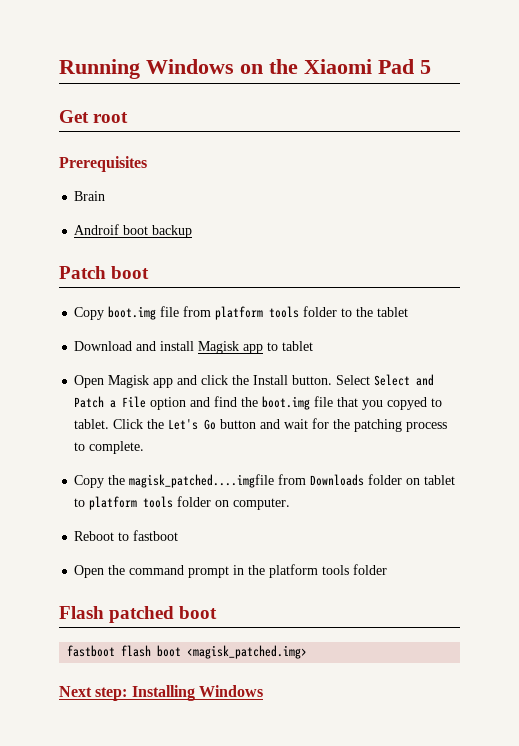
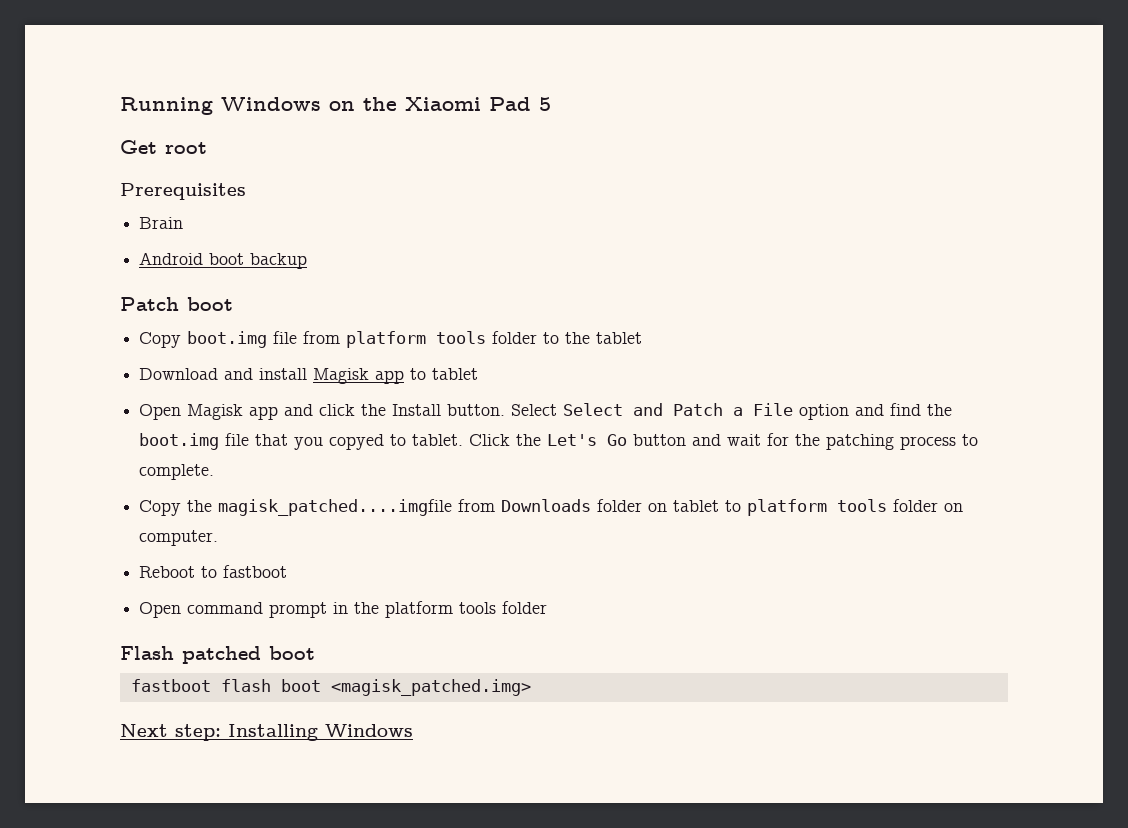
[74,224,120,235] Androif -> [139,252,204,265] Android
[108,565,126,575] the -> (182, 610) none

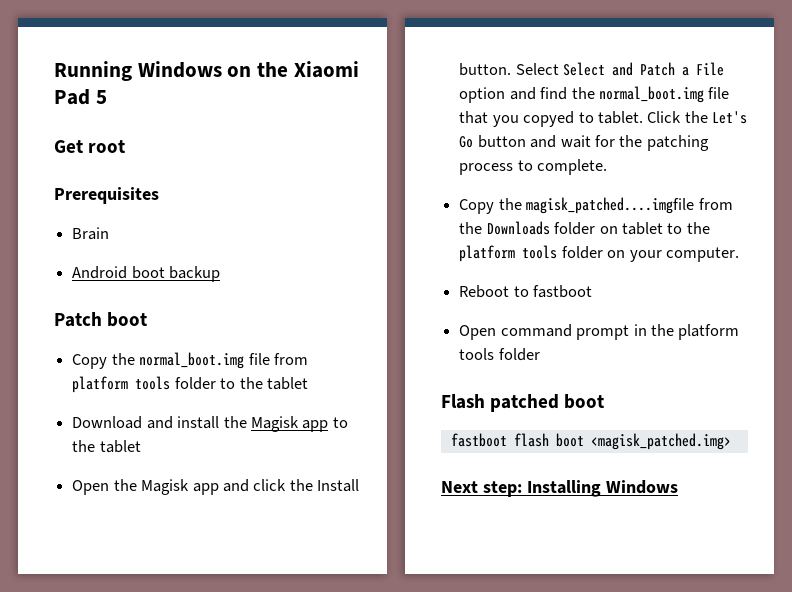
[187,331,268,348] boot.img -> [111,352,245,369] the normal_boot.img
(308, 374) none -> [223,416,247,428] the
(427, 374) none -> [72,440,96,452] the
(182, 412) none -> [113,479,137,491] the
[139,433,220,450] boot.img -> [598,86,704,103] normal_boot.img
(496, 505) none -> [459,222,483,234] the
(742, 506) none -> [686,222,710,234] the
(964, 507) none -> [629,250,662,262] your

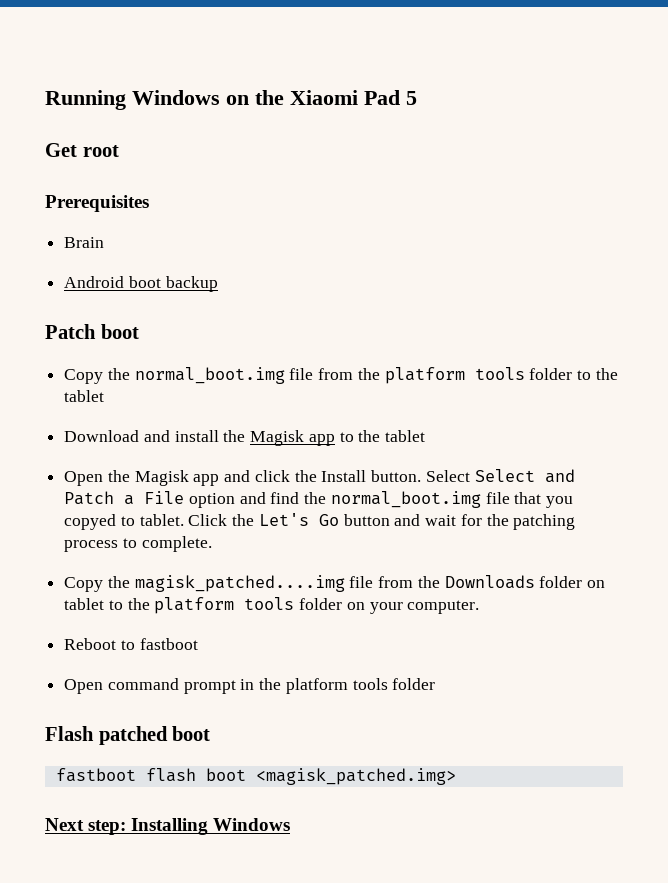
(308, 359) none -> [357,368,380,380] the
[526,197,695,214] magisk_patched....imgfile -> [134,575,374,592] magisk_patched....img file

